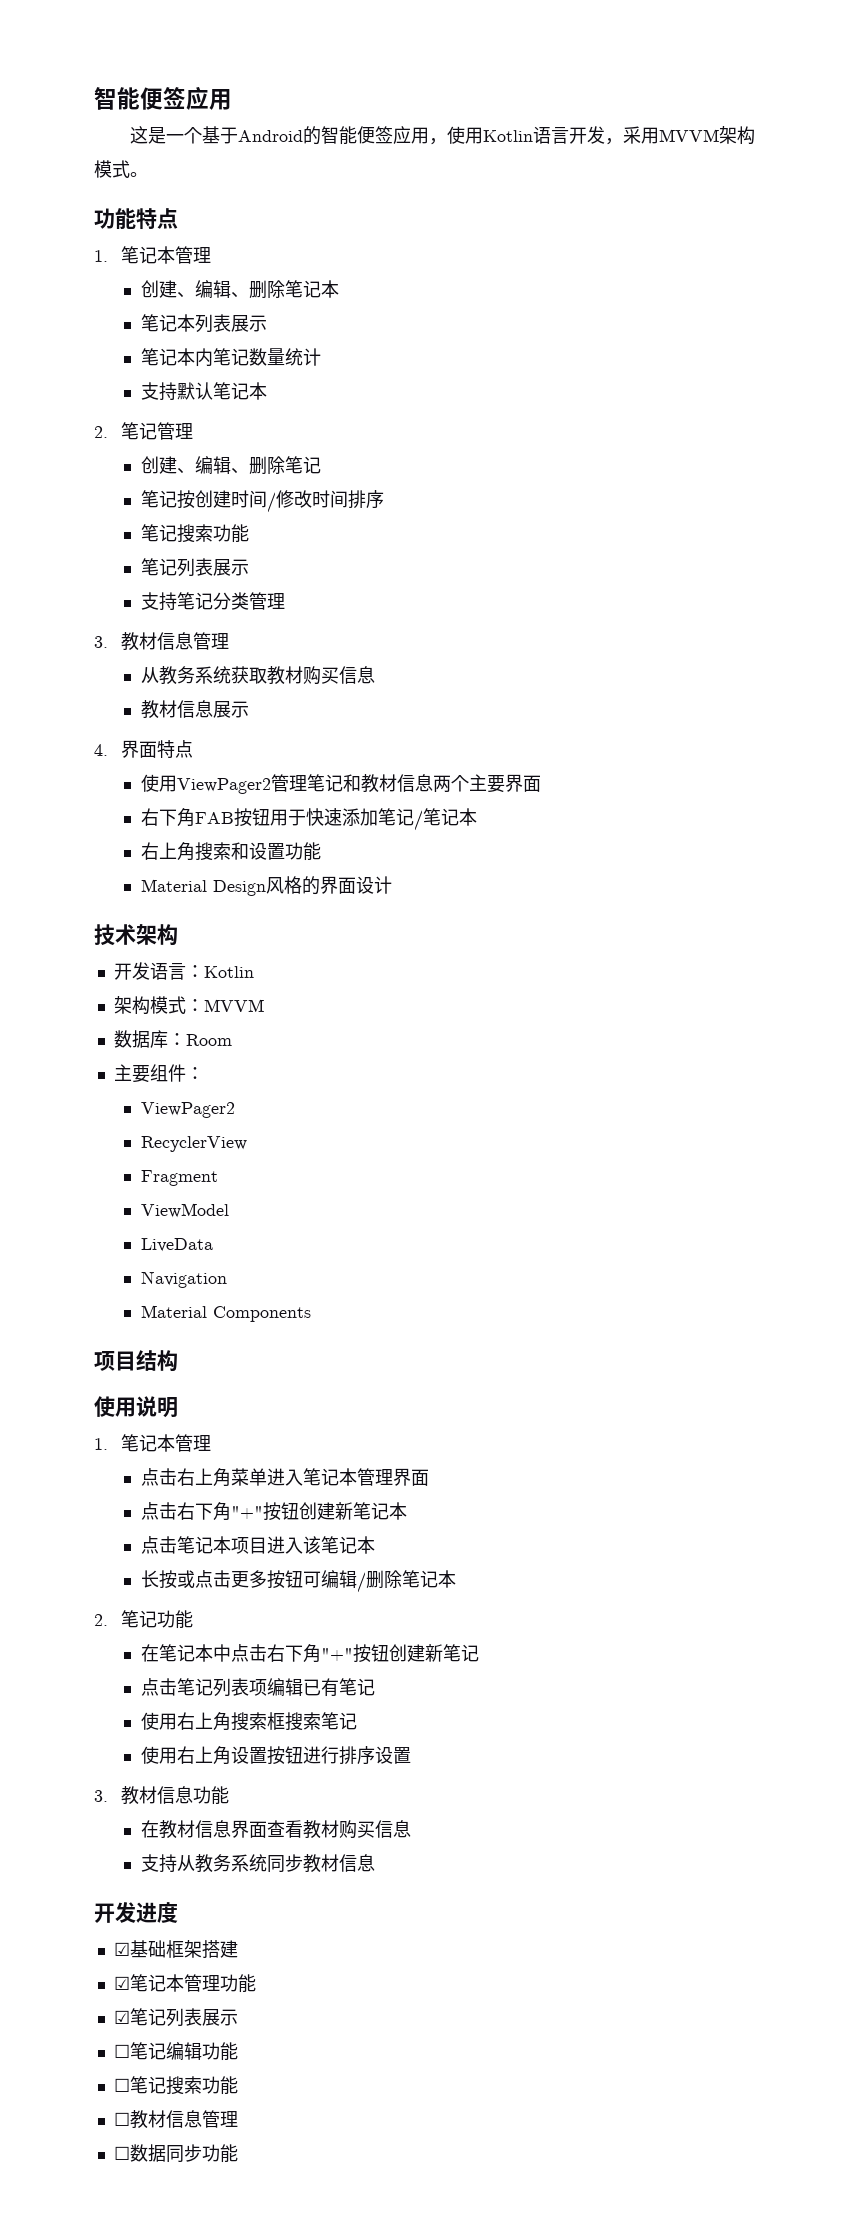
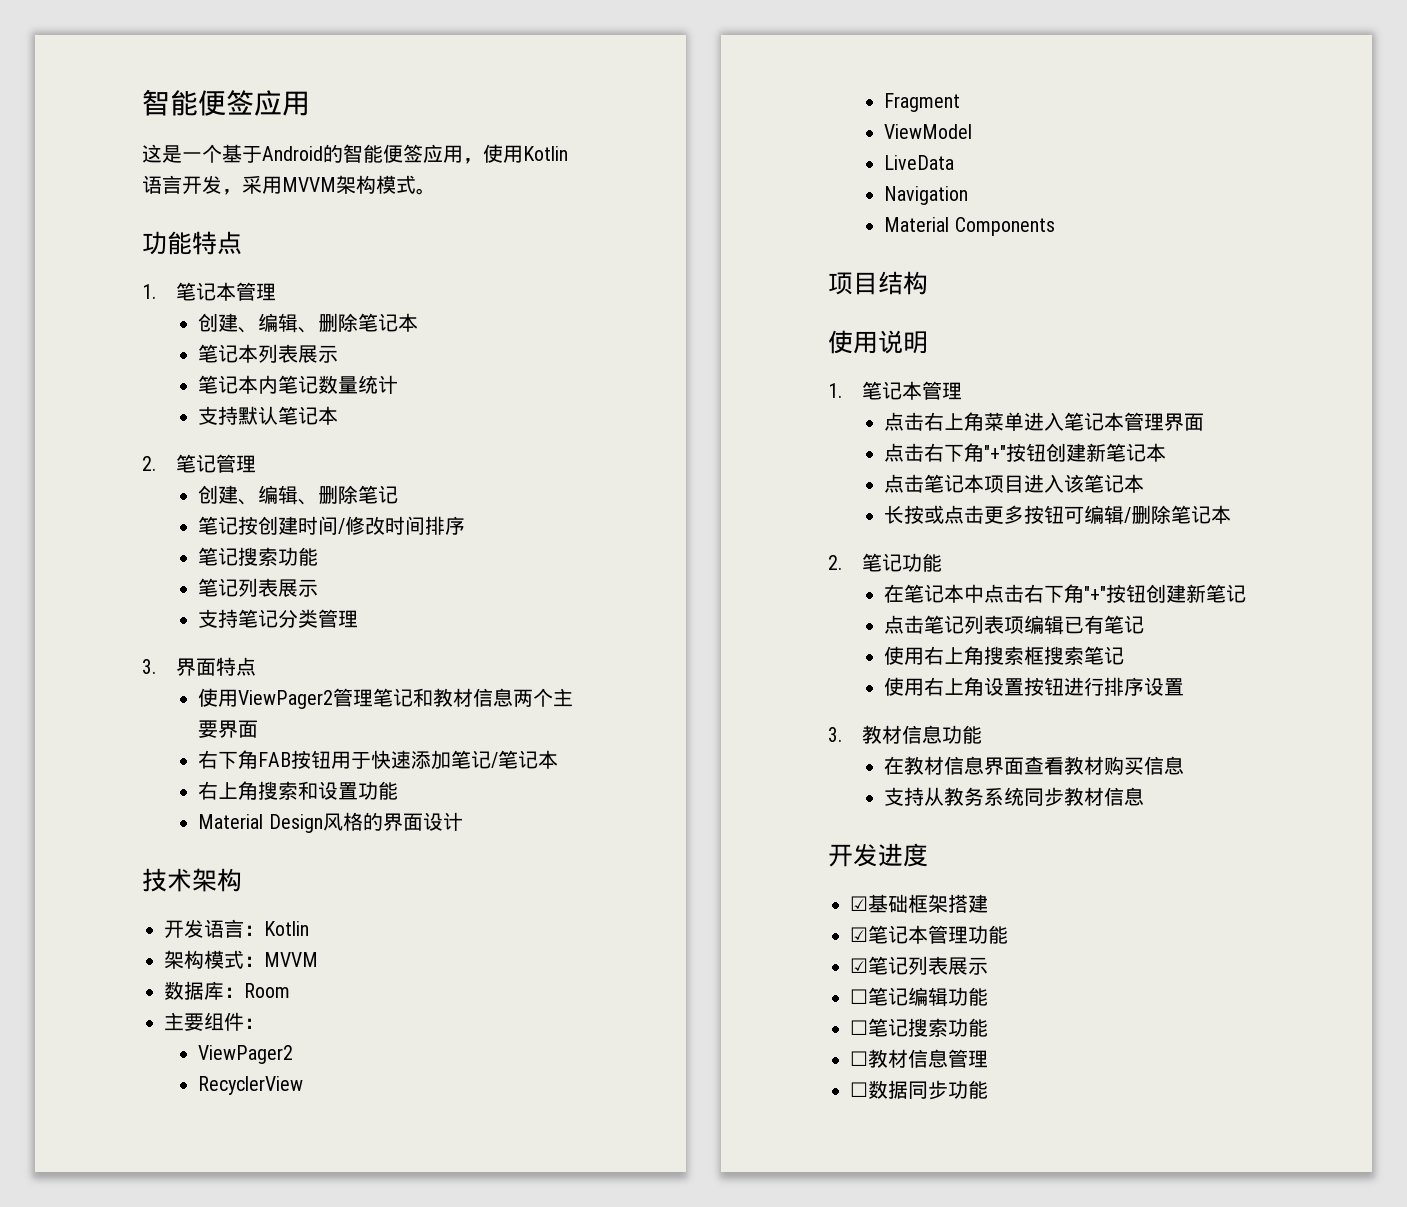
[120,632,229,651] [140,666,375,685] [140,700,249,719] [94,744,108,756] 教材信息管理 // 从教务系统获取教材购买信息 // 教材信息展示 // 4. -> (156, 666) none

